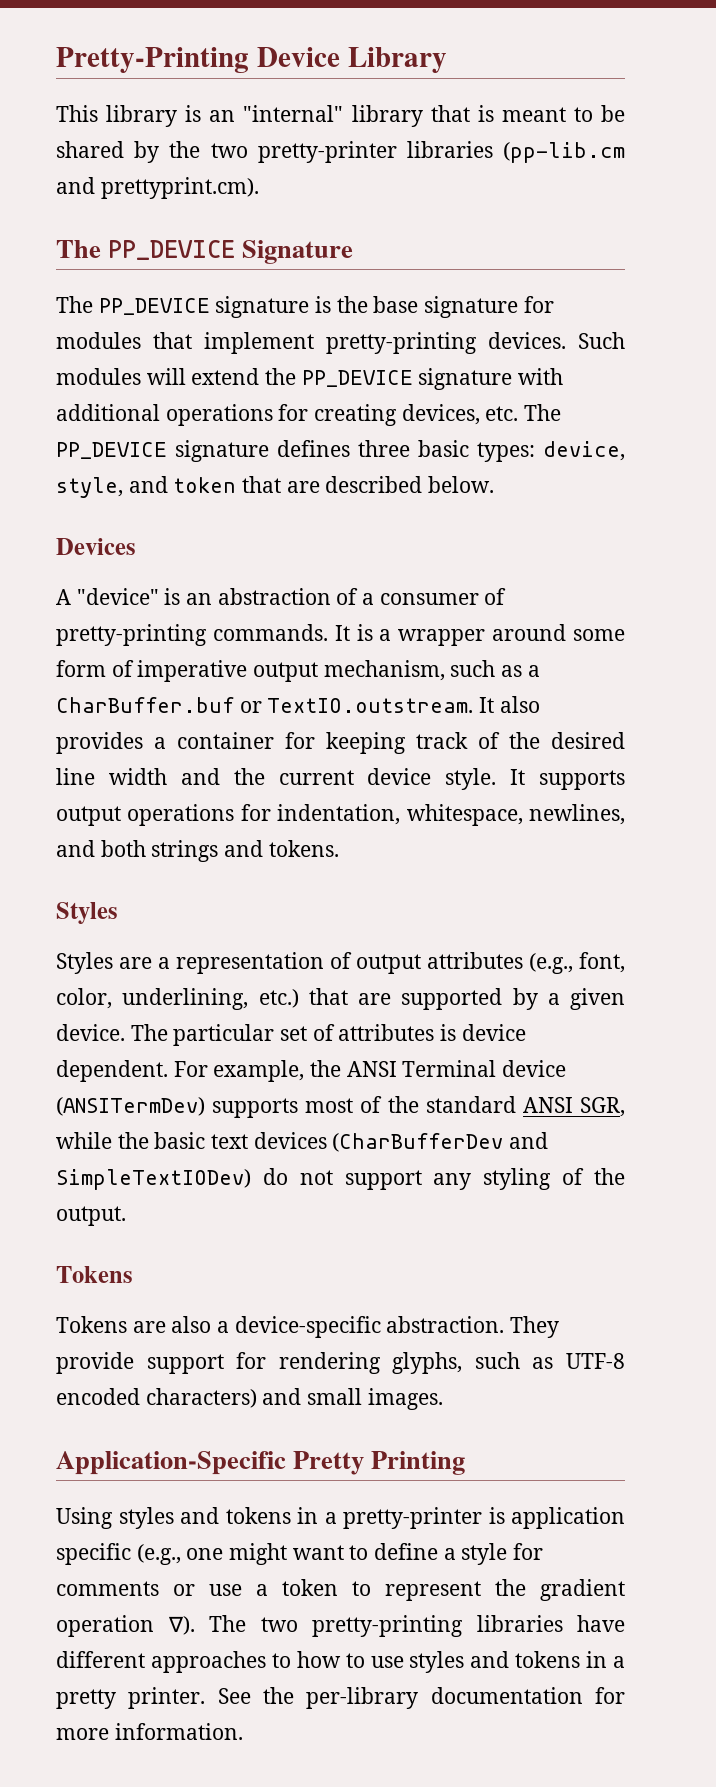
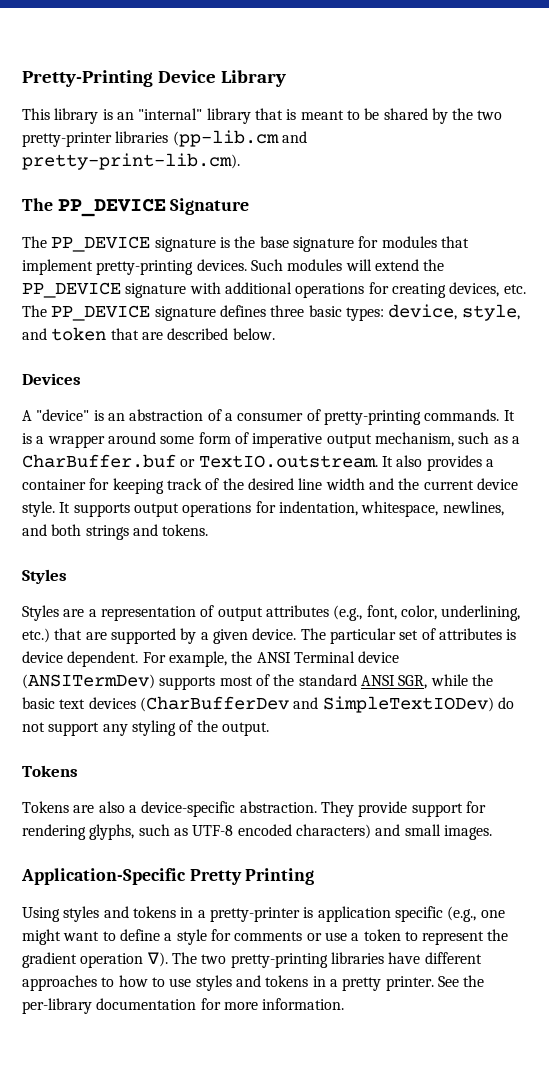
[100,177,259,199] prettyprint.cm). -> [22,153,240,170] pretty-print-lib.cm).

